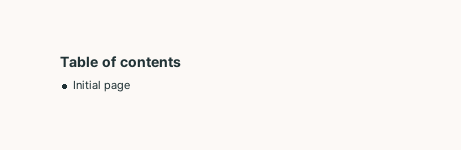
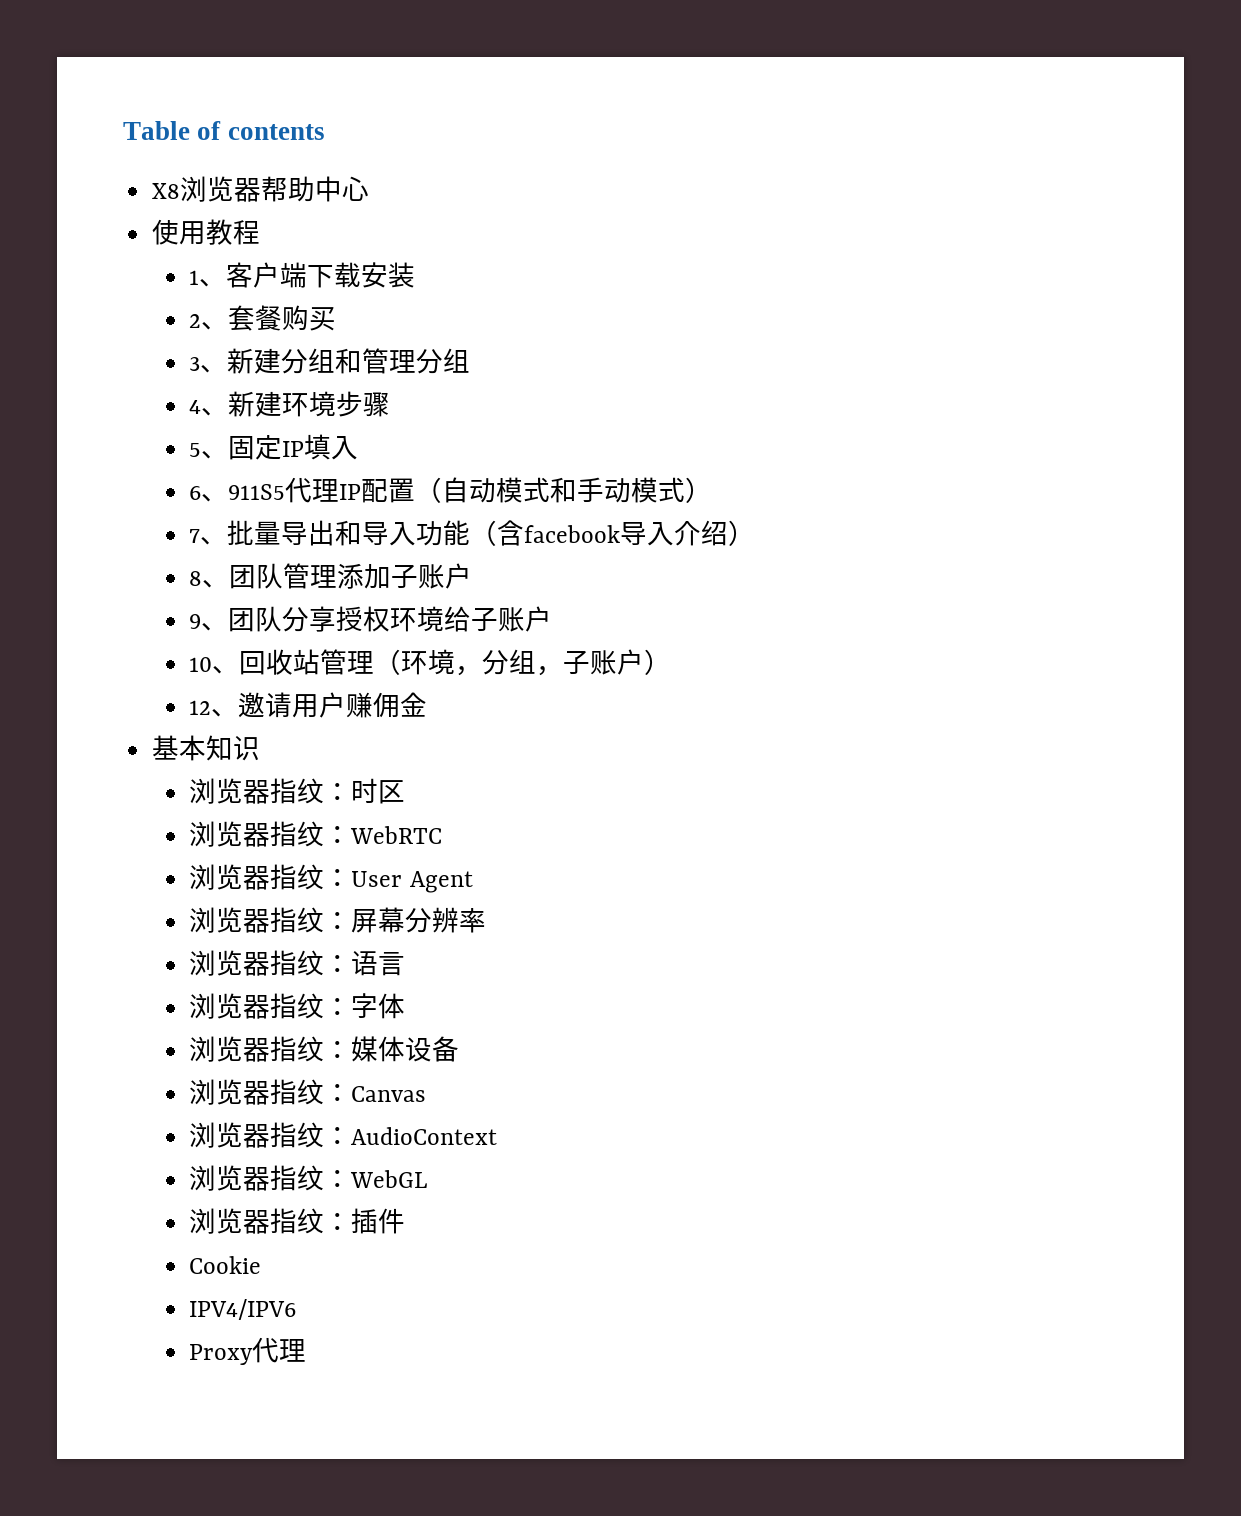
[72,80,130,92] Initial page -> [152,176,370,202] [152,219,261,245] [189,262,416,288] [189,305,337,331] [189,348,471,374] [189,391,391,417] [189,434,359,460] [189,477,713,503] [189,520,756,546] [189,563,473,589] [189,606,553,632] [189,649,672,676] [189,692,428,718] [152,735,261,761] [189,778,406,804] [189,821,443,847] [189,864,473,893] [189,907,487,933] [189,950,406,976] [189,993,406,1019] [189,1036,460,1062] [189,1079,427,1105] [189,1122,498,1148] [189,1165,428,1191] [189,1208,406,1234] [189,1256,262,1274] [189,1299,297,1320] [189,1337,307,1365] X8浏览器帮助中心 // 使用教程 // 1、客户端下载安装 // 2、套餐购买 // 3、新建分组和管理分组 // 4、新建环境步骤 // 5、固定IP填入 // 6、911S5代理IP配置（自动模式和手动模式） // 7、批量导出和导入功能（含facebook导入介绍） // 8、团队管理添加子账户 // 9、团队分享授权环境给子账户 // 10、回收站管理（环境，分组，子账户） // 12、邀请用户赚佣金 // 基本知识 // 浏览器指纹：时区 // 浏览器指纹：WebRTC // 浏览器指纹：User Agent // 浏览器指纹：屏幕分辨率 // 浏览器指纹：语言 // 浏览器指纹：字体 // 浏览器指纹：媒体设备 // 浏览器指纹：Canvas // 浏览器指纹：AudioContext // 浏览器指纹：WebGL // 浏览器指纹：插件 // Cookie // IPV4/IPV6 // Proxy代理

